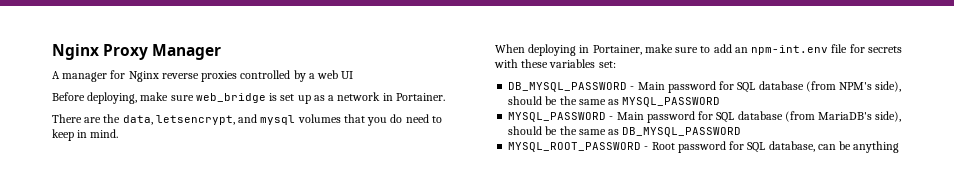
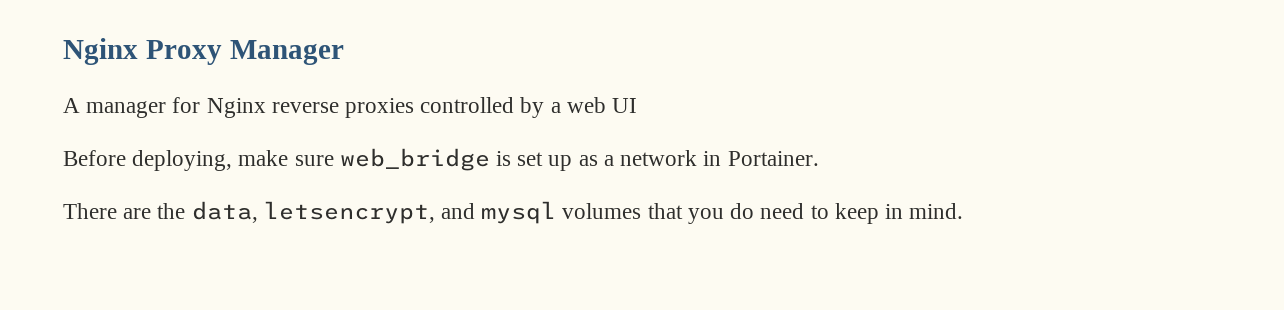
[495,44,902,56] [494,59,616,68] [508,81,902,93] [508,96,721,107] [508,111,902,123] [508,126,742,137] [508,141,900,153] // When deploying in Portainer, make sure to add an npm-int.env file for secrets with these variables set: // DB_MYSQL_PASSWORD - Main password for SQL database (from NPM's side), should be the same as MYSQL_PASSWORD // MYSQL_PASSWORD - Main password for SQL database (from MariaDB's side), should be the same as DB_MYSQL_PASSWORD // MYSQL_ROOT_PASSWORD - Root password for SQL database, can be anything -> (964, 211) none

